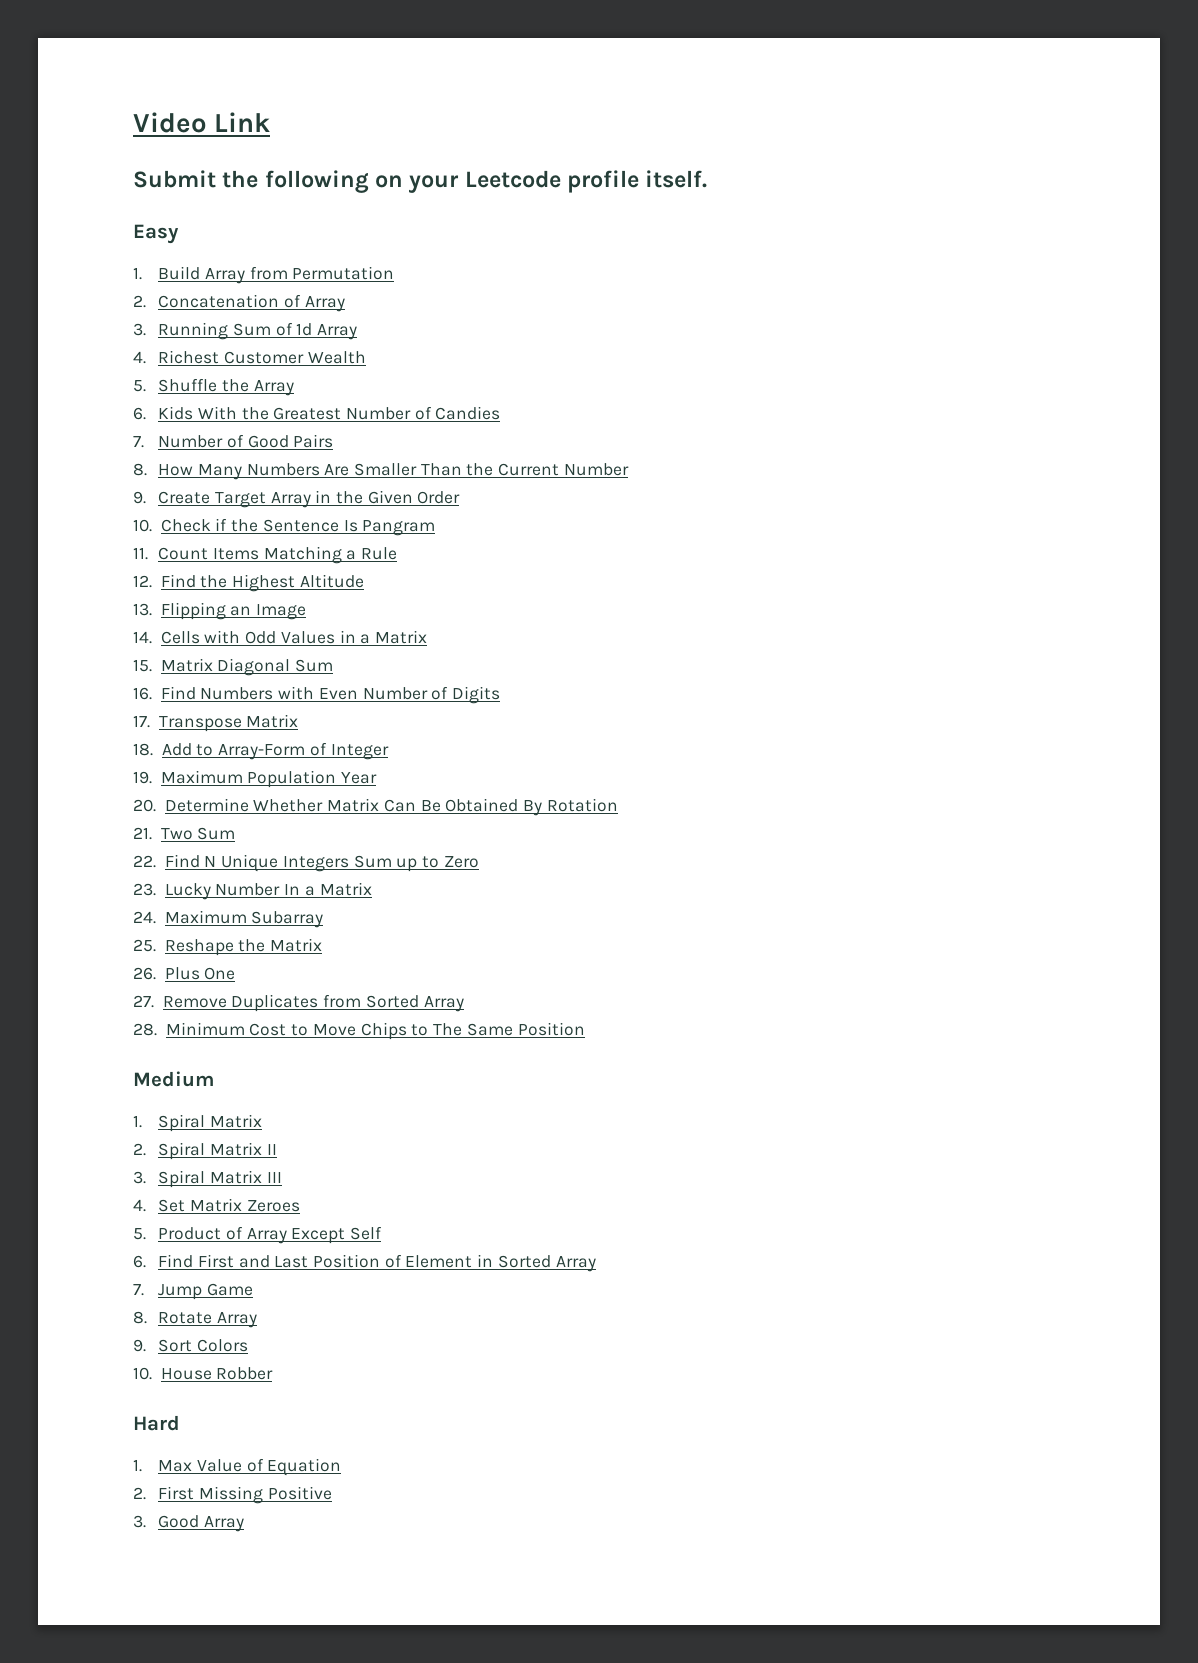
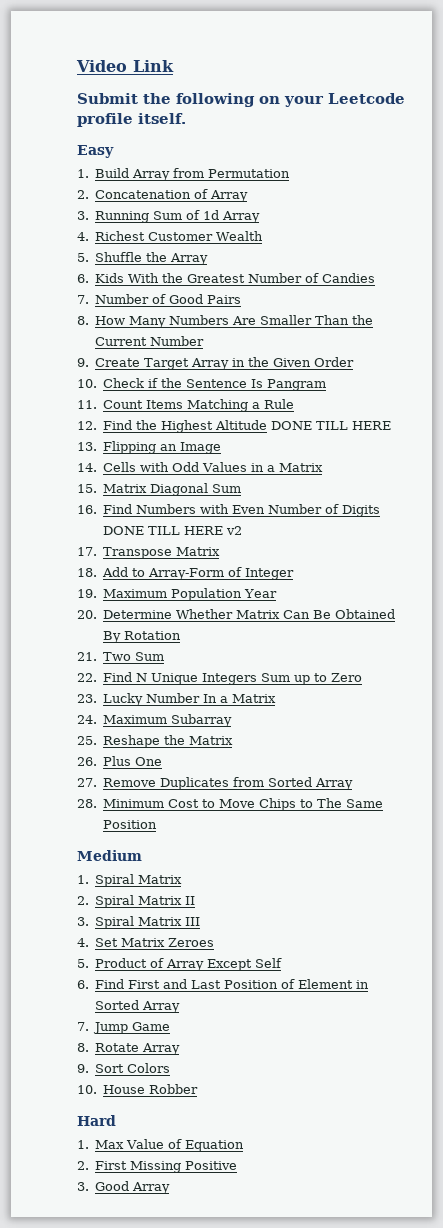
(364, 581) none -> [271,421,392,430] DONE TILL HERE
(501, 695) none -> [103,526,243,535] DONE TILL HERE v2

